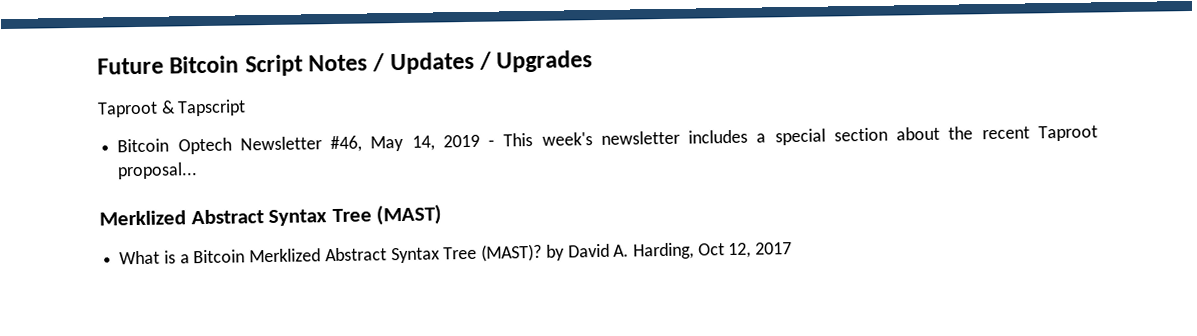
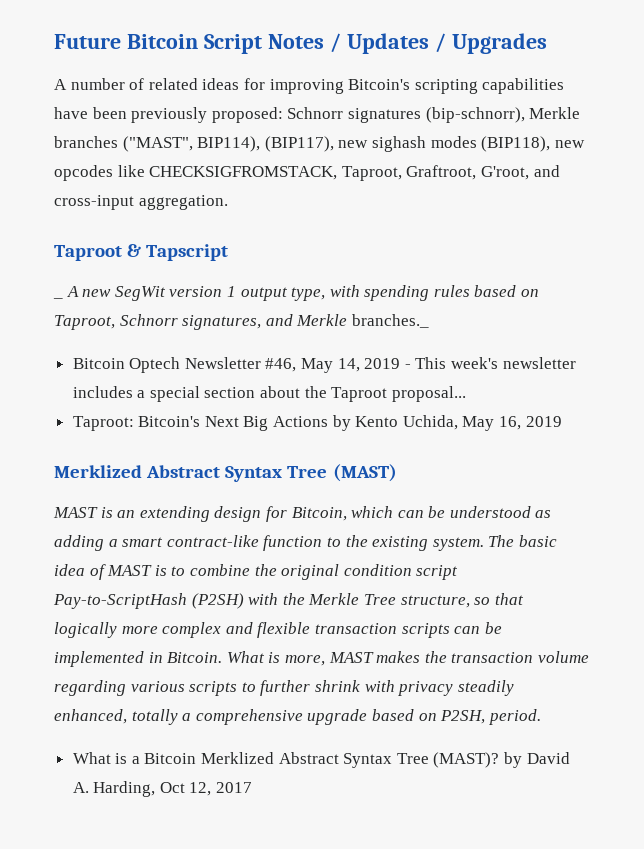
[97,99,247,118] Taproot & Tapscript -> [54,78,565,94] [54,107,581,123] [54,136,585,152] [54,165,560,181] [54,195,228,210] [54,244,229,261] [53,297,63,299] [66,285,540,301] [54,314,429,330] A number of related ideas for improving Bitcoin's scripting capabilities have been previously proposed: Schnorr signatures (bip-schnorr), Merkle branches ("MAST", BIP114), (BIP117), new sighash modes (BIP118), new opcodes like CHECKSIGFROMSTACK, Taproot, Graftroot, G'root, and cross-input aggregation. // Taproot & Tapscript // _ A new SegWit version 1 output type, with spending rules based on Taproot, Schnorr signatures, and Merkle branches._
[981,126,1030,140] recent -> (327, 392) none
(199, 171) none -> [72,415,562,431] // Taproot: Bitcoin's Next Big Actions by Kento Uchida, May 16, 2019
(443, 215) none -> [53,506,552,522] [54,535,557,551] [54,564,459,580] [53,593,524,609] [54,622,502,638] [54,651,589,667] [54,680,514,696] [54,709,541,725] // MAST is an extending design for Bitcoin, which can be understood as adding a smart contract-like function to the existing system. The basic idea of MAST is to combine the original condition script Pay-to-ScriptHash (P2SH) with the Merkle Tree structure, so that logically more complex and flexible transaction scripts can be implemented in Bitcoin. What is more, MAST makes the transaction volume regarding various scripts to further shrink with privacy steadily enhanced, totally a comprehensive upgrade based on P2SH, period.

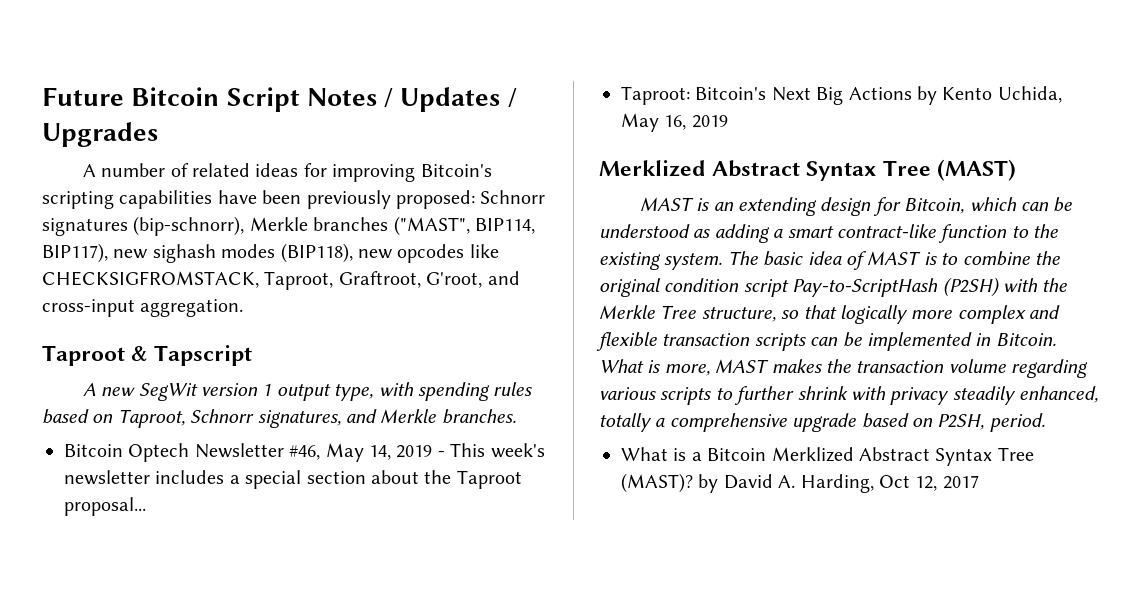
[197,136,334,152] BIP114), (BIP117), -> [474,218,535,234] [42,243,108,263] BIP114, BIP117),
[53,297,63,299] _ -> (253, 355) none
[351,314,429,328] branches._ -> [441,409,516,424] branches.

